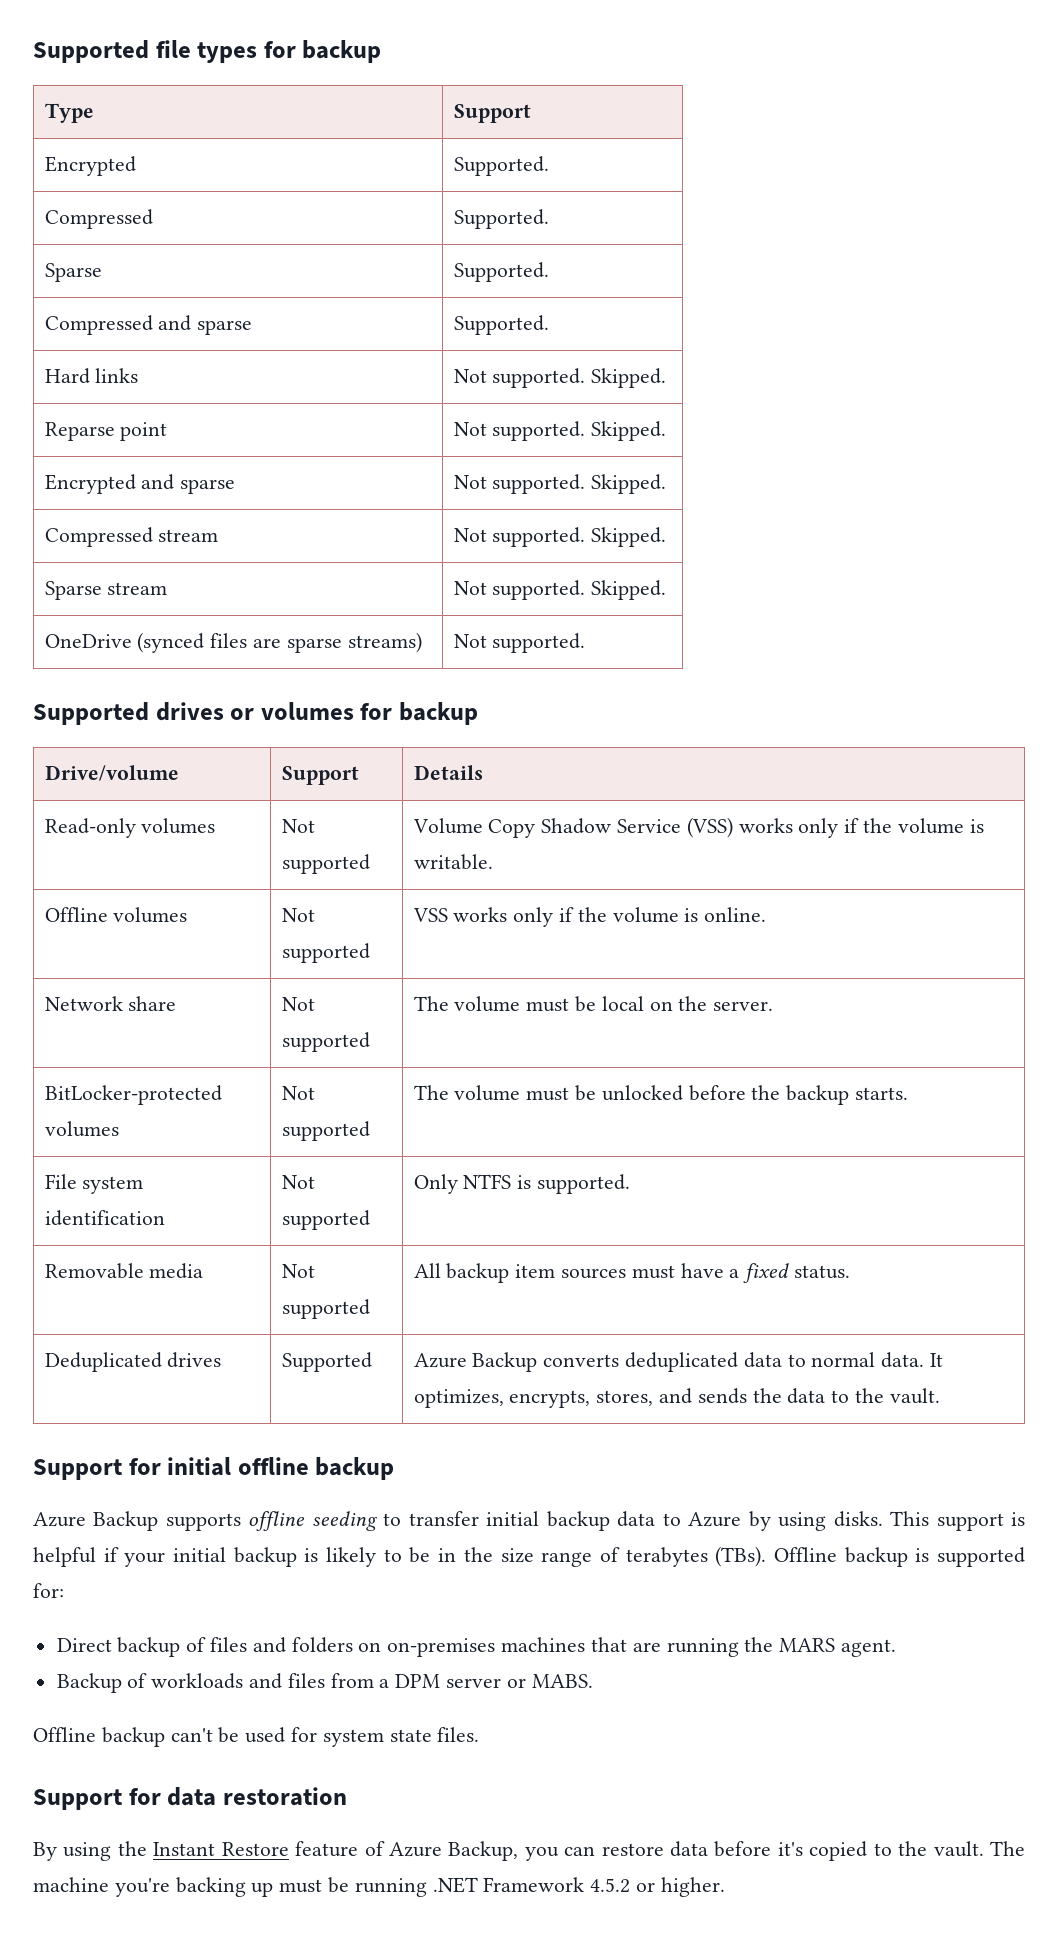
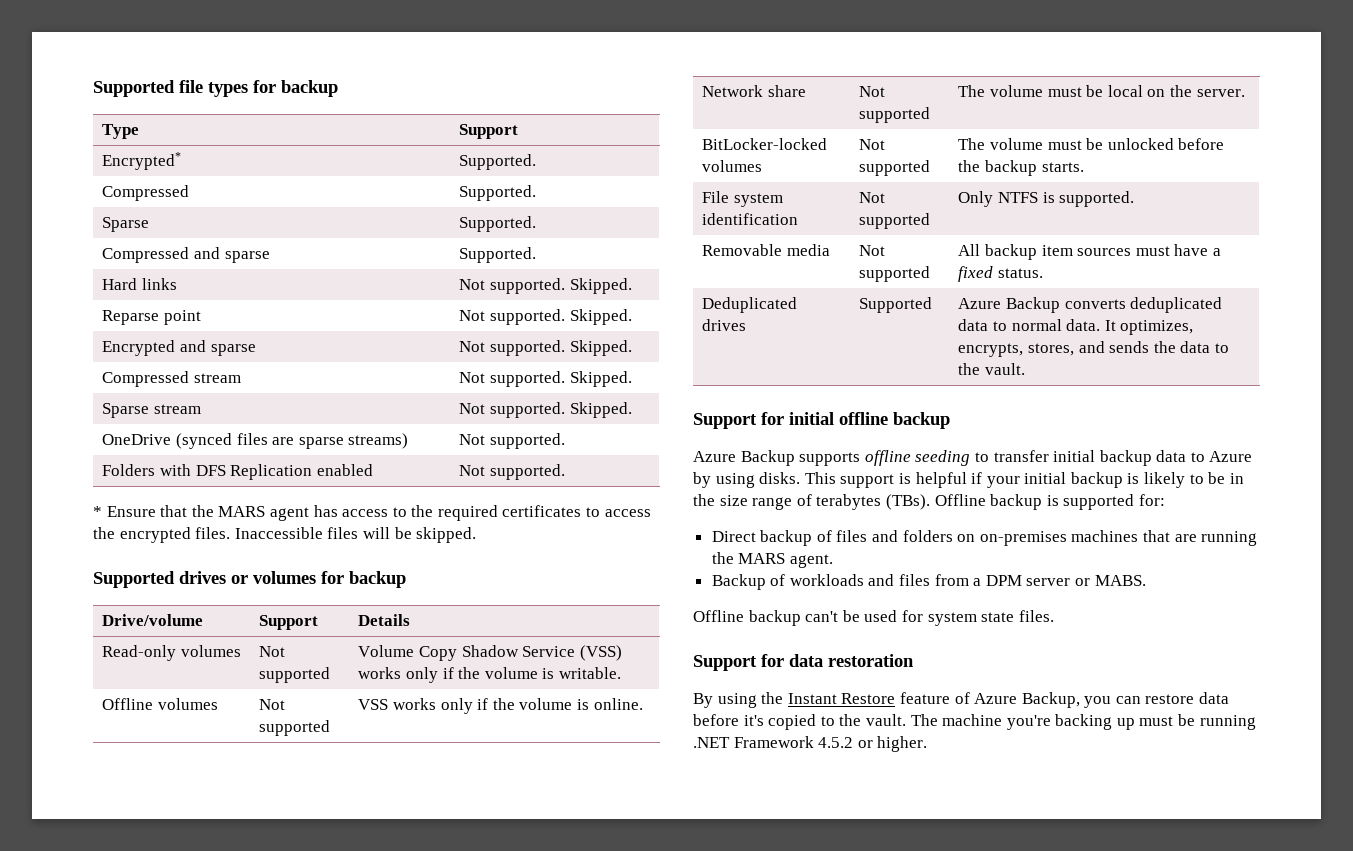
[44,156,136,176] Encrypted -> [102,152,182,170] Encrypted*
(586, 643) none -> [102,464,373,480] [459,464,565,480] [93,505,651,521] [93,527,477,543] // Folders with DFS Replication enabled | Not supported. // * Ensure that the MARS agent has access to the required certificates to access the encrypted files. Inaccessible files will be skipped.
[44,1085,222,1105] BitLocker-protected -> [702,138,828,150] BitLocker-locked

